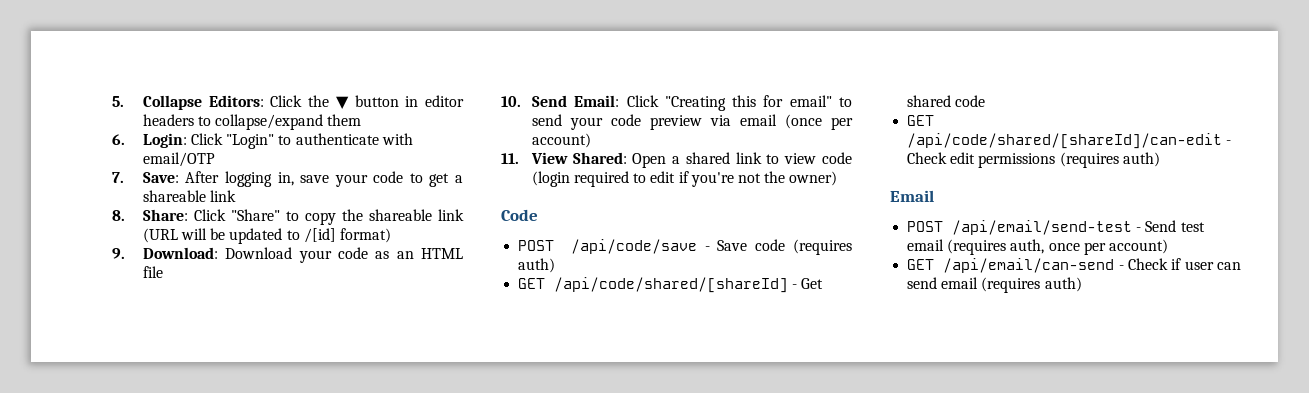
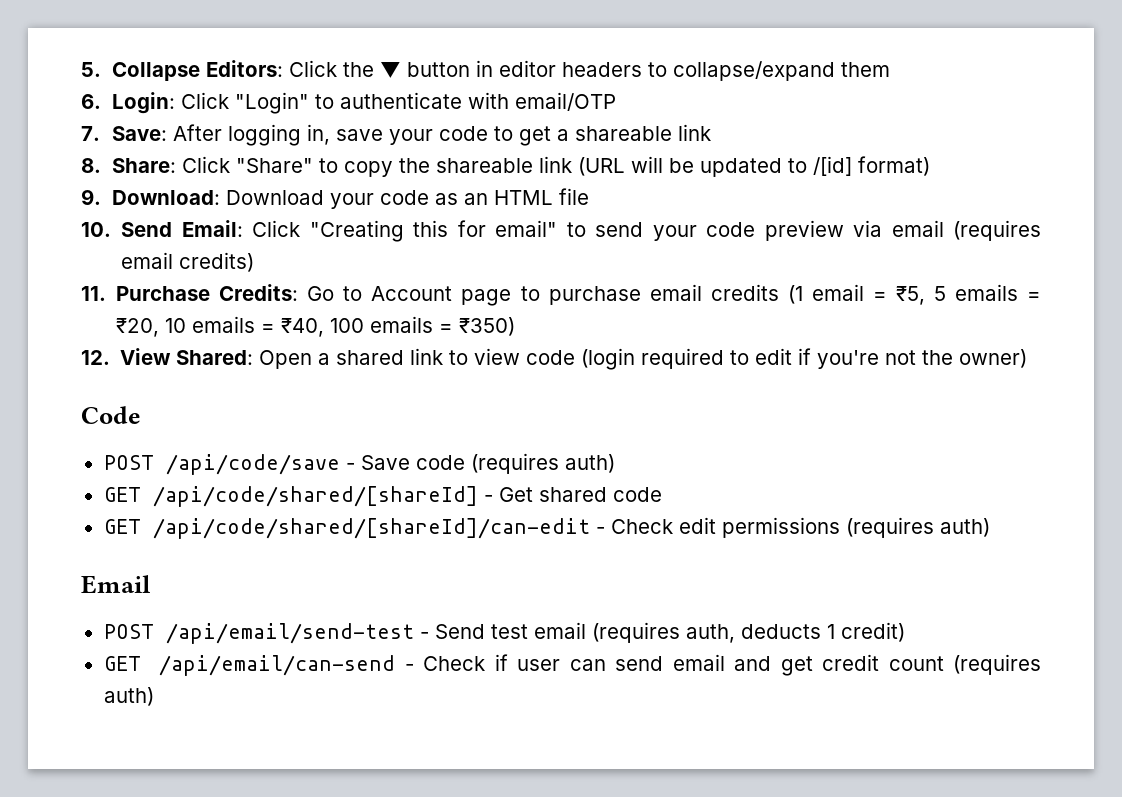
[784,114,853,130] [531,133,591,148] [501,153,519,164] (once per account) // 11. -> [953,220,1041,241] [121,252,255,272] [81,284,1041,306] [116,316,516,337] [81,350,110,365] (requires email credits) // 11. Purchase Credits: Go to Account page to purchase email credits (1 email = ₹5, 5 emails = ₹20, 10 emails = ₹40, 100 emails = ₹350) // 12.
[1048,239,1168,255] once per account) -> [740,622,905,642] deducts 1 credit)
(979, 283) none -> [734,654,944,676] and get credit count

